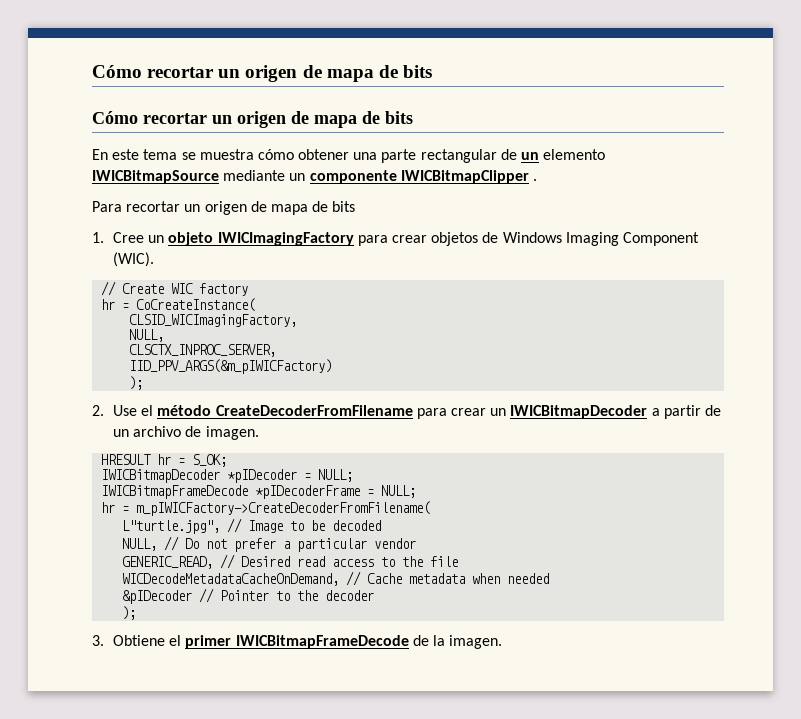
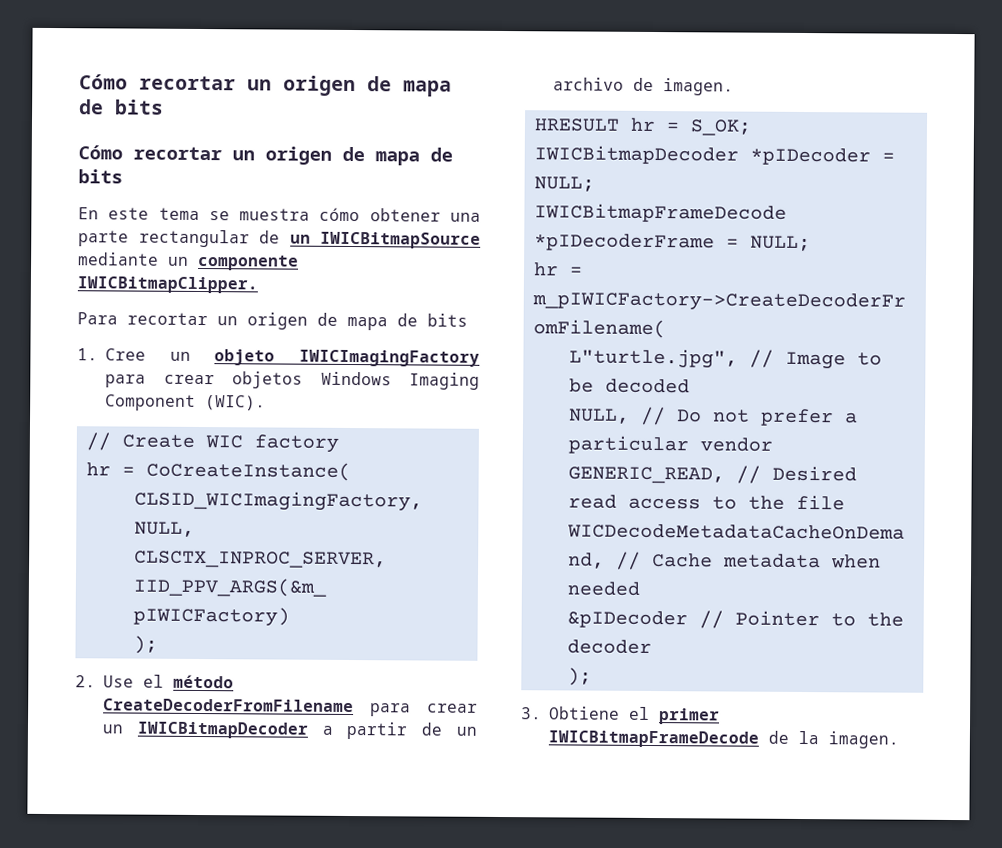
[543,149,606,160] elemento -> (311, 239) none
[400,170,537,184] IWICBitmapClipper . -> [77,276,258,294] IWICBitmapClipper.
[482,232,499,243] de -> (303, 380) none

